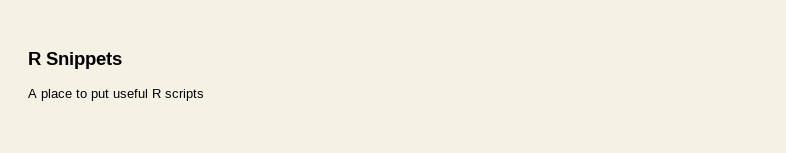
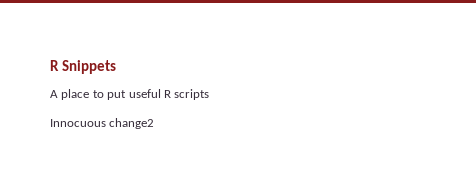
(204, 95) none -> [50,118,155,129] // Innocuous change2

